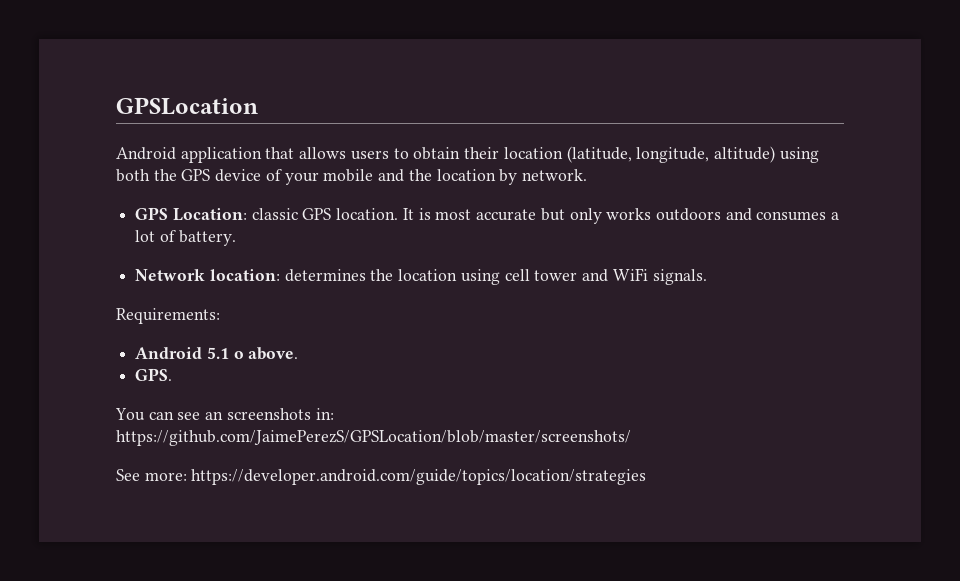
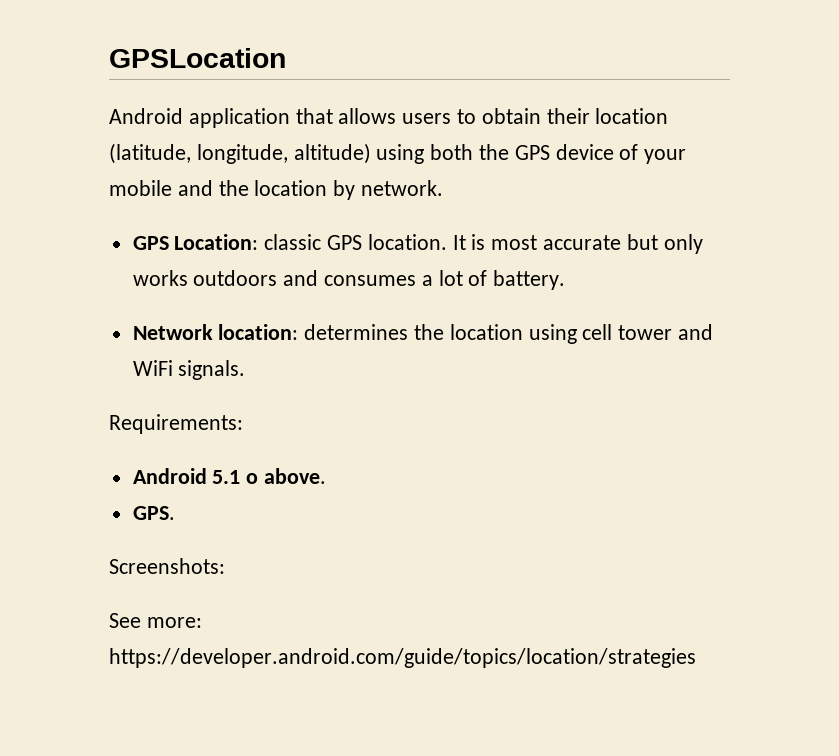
[115,408,334,421] [116,430,631,446] You can see an screenshots in: https://github.com/JaimePerezS/GPSLocation/blob/master/screenshots/ -> [109,558,225,574] Screenshots:

